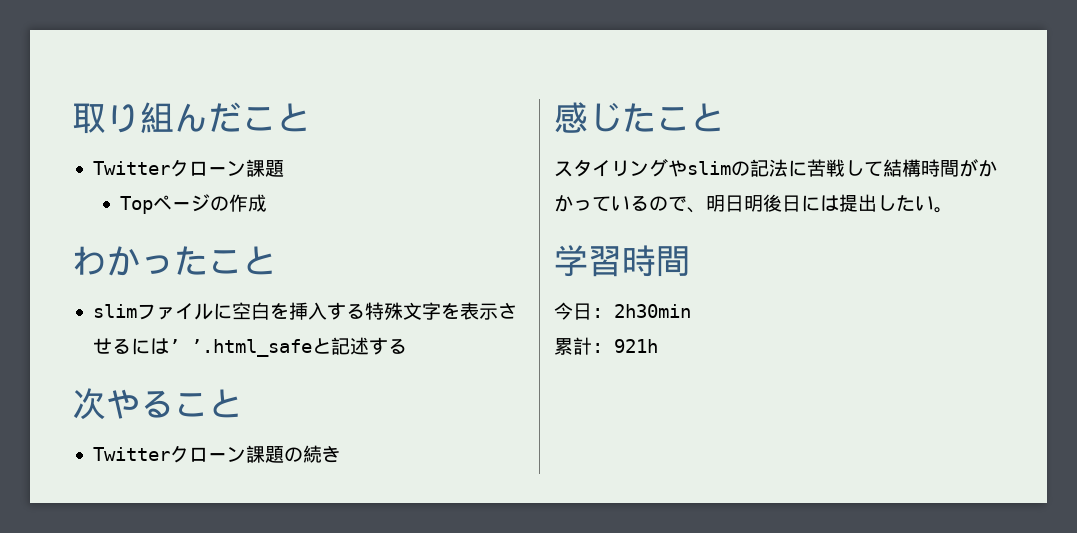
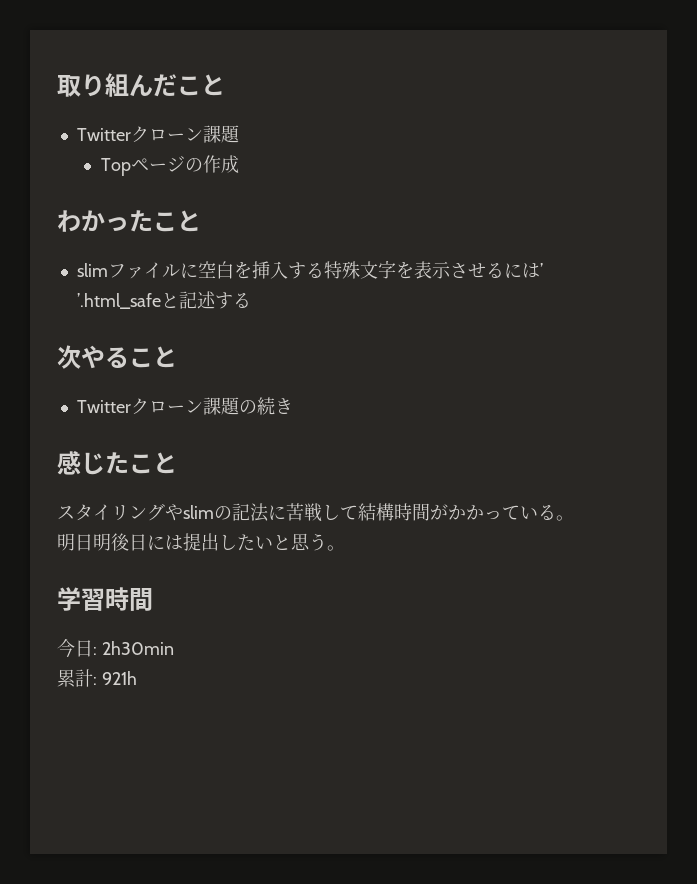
[649,196,706,213] ので、 -> [556,515,574,521] 。
(934, 203) none -> [273,533,327,551] と思う

